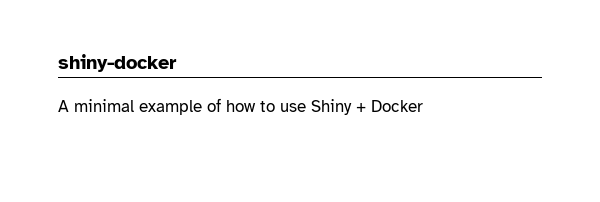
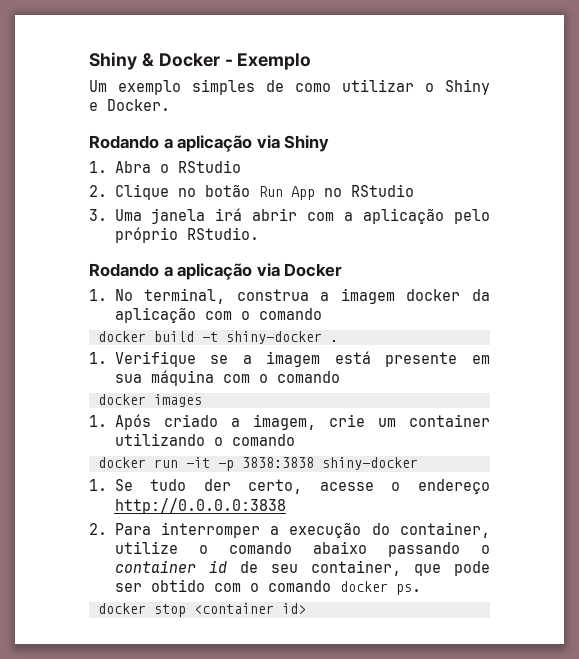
[58,54,177,72] [58,98,423,115] shiny-docker // A minimal example of how to use Shiny + Docker -> [89,52,312,70] [89,79,490,95] [89,99,170,111] [89,135,330,152] [89,160,241,173] [89,184,414,200] [89,208,490,224] [114,227,259,243] [89,263,343,280] [89,288,490,304] [114,307,322,323] [98,331,338,344] [89,351,490,367] [114,370,340,386] [98,394,202,407] [89,414,490,430] [114,433,295,446] [98,457,418,471] [89,479,490,494] [114,498,286,514] [89,522,491,538] [114,541,490,557] [114,560,490,576] [114,579,421,595] [98,603,306,617] Shiny & Docker - Exemplo // Um exemplo simples de como utilizar o Shiny e Docker. // Rodando a aplicação via Shiny // 1. Abra o RStudio // 2. Clique no botão Run App no RStudio // 3. Uma janela irá abrir com a aplicação pelo próprio RStudio. // Rodando a aplicação via Docker // 1. No terminal, construa a imagem docker da aplicação com o comando // docker build -t shiny-docker . // 1. Verifique se a imagem está presente em sua máquina com o comando // docker images // 1. Após criado a imagem, crie um container utilizando o comando // docker run -it -p 3838:3838 shiny-docker // 1. Se tudo der certo, acesse o endereço http://0.0.0.0:3838 // 2. Para interromper a execução do container, utilize o comando abaixo passando o container id de seu container, que pode ser obtido com o comando docker ps. // docker stop <container id>

